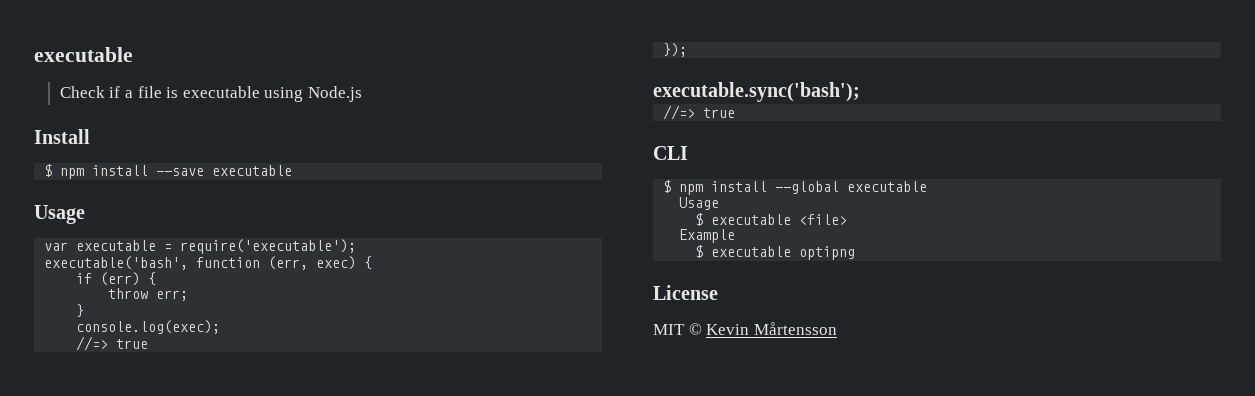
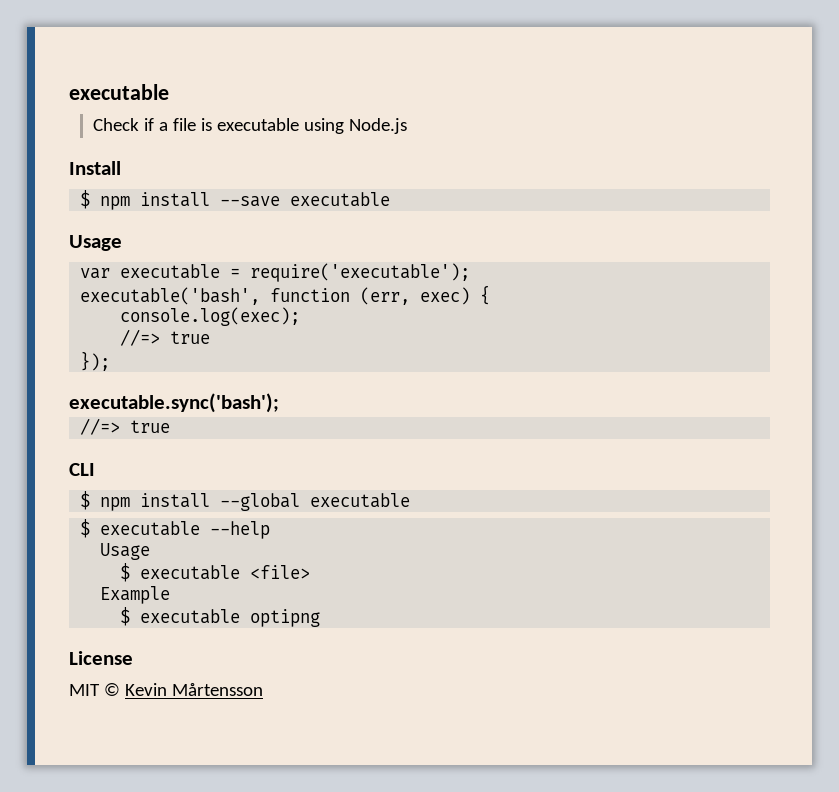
[76,272,157,286] [108,288,189,301] [76,304,85,317] // if (err) { // throw err; // } -> (491, 295) none
(928, 186) none -> [80,519,271,539] // $ executable --help

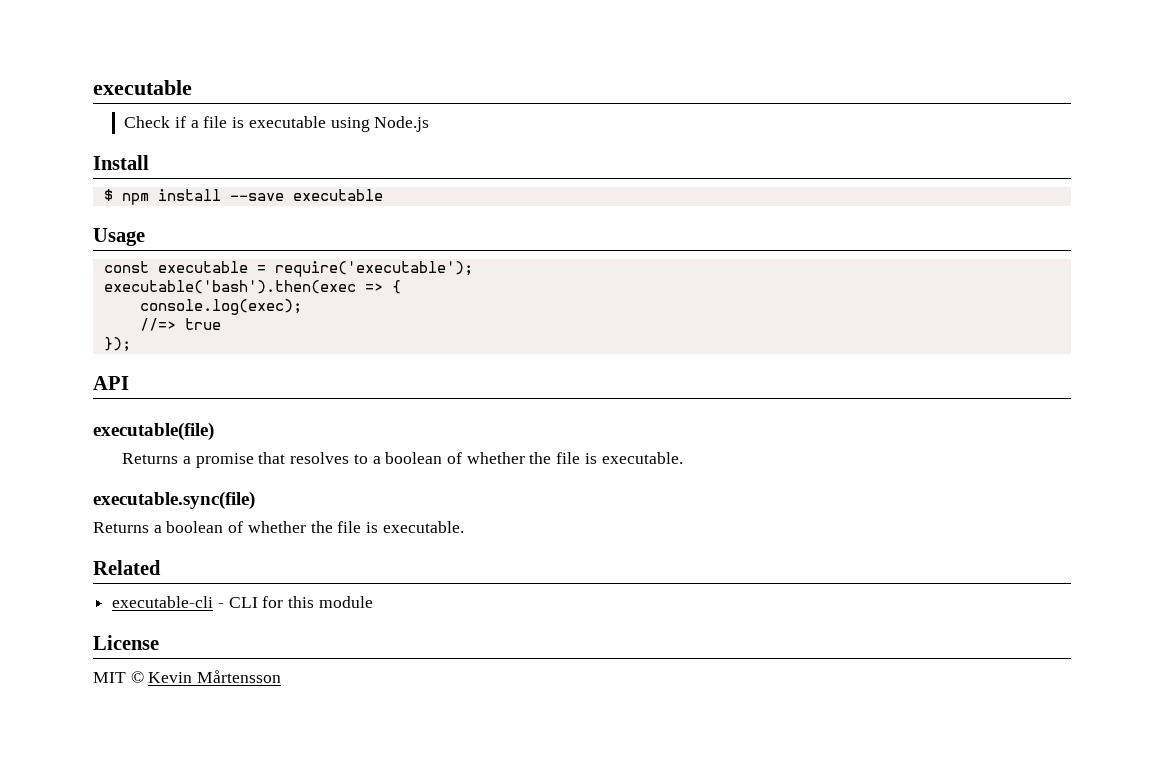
[80,268,111,279] var -> [103,261,149,273] const
[80,287,471,305] executable('bash', function (err, exec) -> [103,280,383,294] executable('bash').then(exec =>
[69,393,279,413] [80,418,171,435] [69,463,95,476] [80,491,411,511] [80,519,271,539] [100,543,151,560] [120,563,311,582] [100,586,171,604] [120,607,321,627] executable.sync('bash'); // //=> true // CLI // $ npm install --global executable // $ executable --help // Usage // $ executable <file> // Example // $ executable optipng -> [93,376,129,390] [93,422,214,441] [122,452,683,468] [93,491,255,510] [93,521,464,533] [93,560,161,575] [112,596,373,608] API // executable(file) // Returns a promise that resolves to a boolean of whether the file is executable. // executable.sync(file) // Returns a boolean of whether the file is executable. // Related // executable-cli - CLI for this module

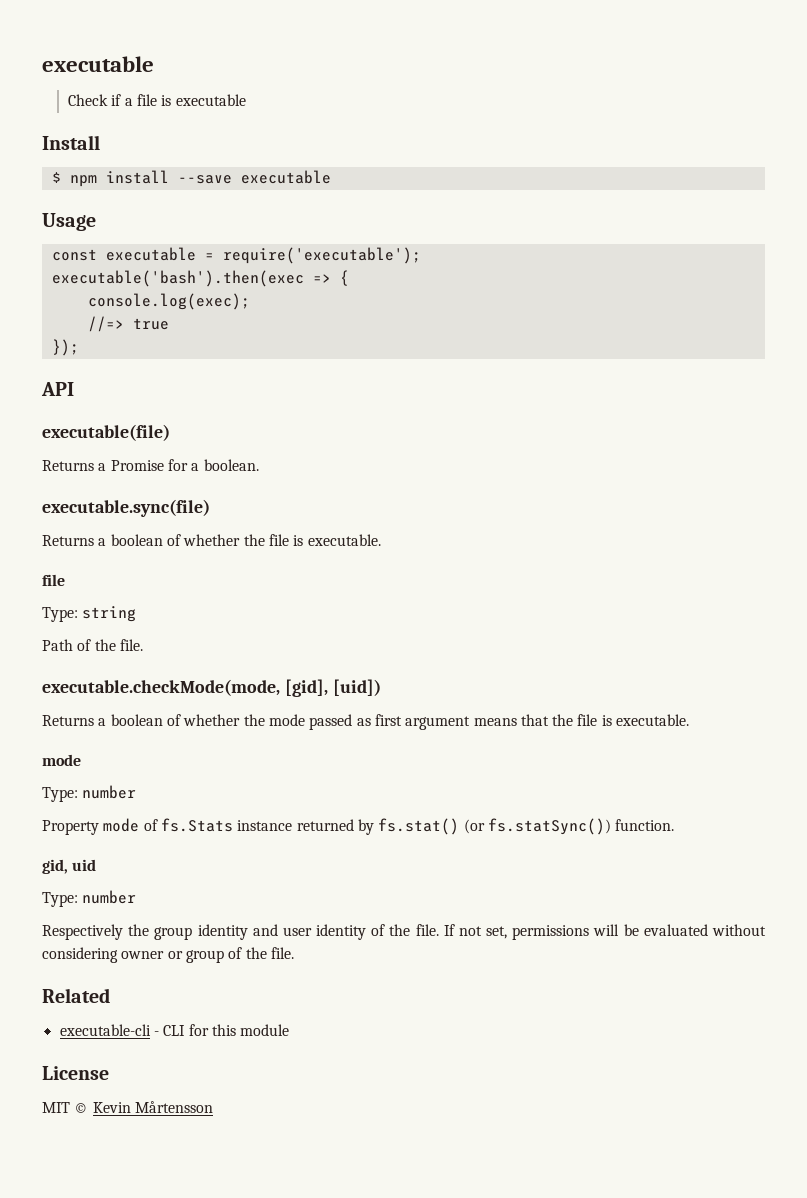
[330,116,430,132] using Node.js -> (246, 100) none
[195,452,683,468] promise that resolves to a boolean of whether the file is executable. -> [110,459,259,471] Promise for a boolean.
(464, 527) none -> [42,574,65,586] [42,606,137,622] [42,639,143,651] [42,679,381,697] [42,714,690,730] [42,754,81,766] [42,785,137,802] [42,818,675,835] [42,859,97,874] [42,890,137,907] [42,924,766,940] [42,947,294,963] // file // Type: string // Path of the file. // executable.checkMode(mode, [gid], [uid]) // Returns a boolean of whether the mode passed as first argument means that the file is executable. // mode // Type: number // Property mode of fs.Stats instance returned by fs.stat() (or fs.statSync()) function. // gid, uid // Type: number // Respectively the group identity and user identity of the file. If not set, permissions will be evaluated without considering owner or group of the file.

